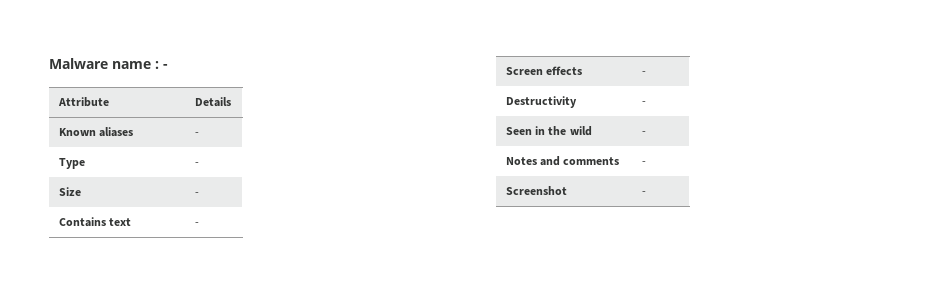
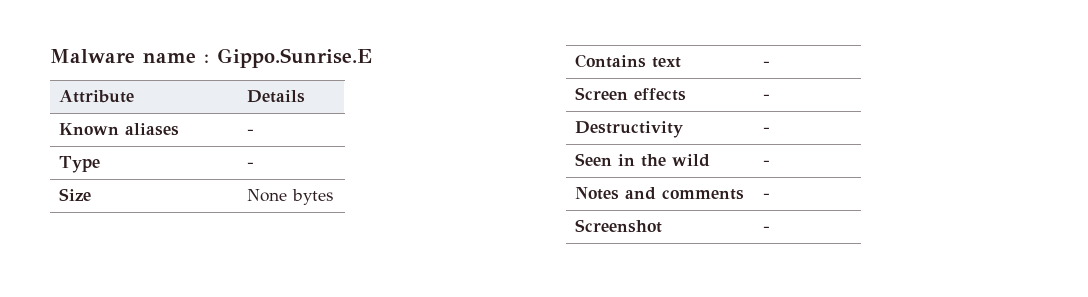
[163,64,168,69] - -> [217,48,372,68] Gippo.Sunrise.E
[194,192,199,196] - -> [247,189,334,205] None bytes

